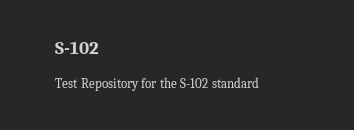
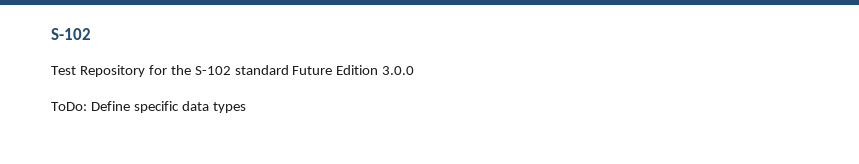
(259, 82) none -> [292,65,415,75] [51,101,246,113] Future Edition 3.0.0 // ToDo: Define specific data types

